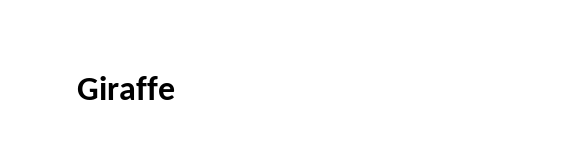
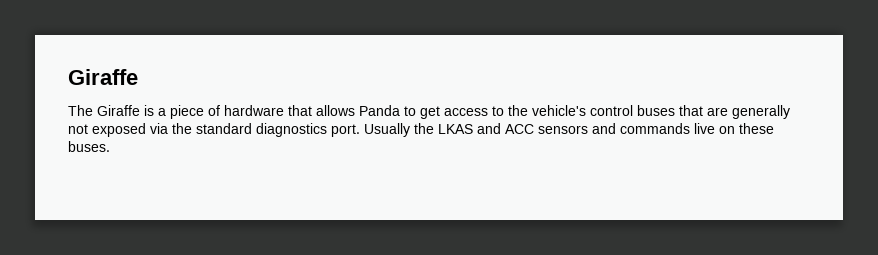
[77,76,175,100] Giraffe -> [68,69,138,85] [68,105,790,119] [68,123,774,137] [68,141,110,152] Giraffe // The Giraffe is a piece of hardware that allows Panda to get access to the vehicle's control buses that are generally not exposed via the standard diagnostics port. Usually the LKAS and ACC sensors and commands live on these buses.

